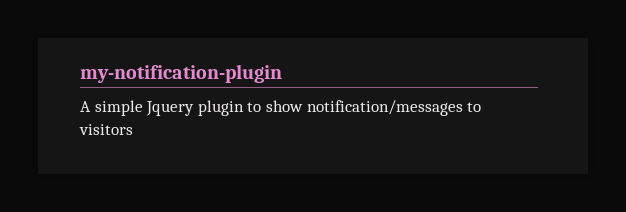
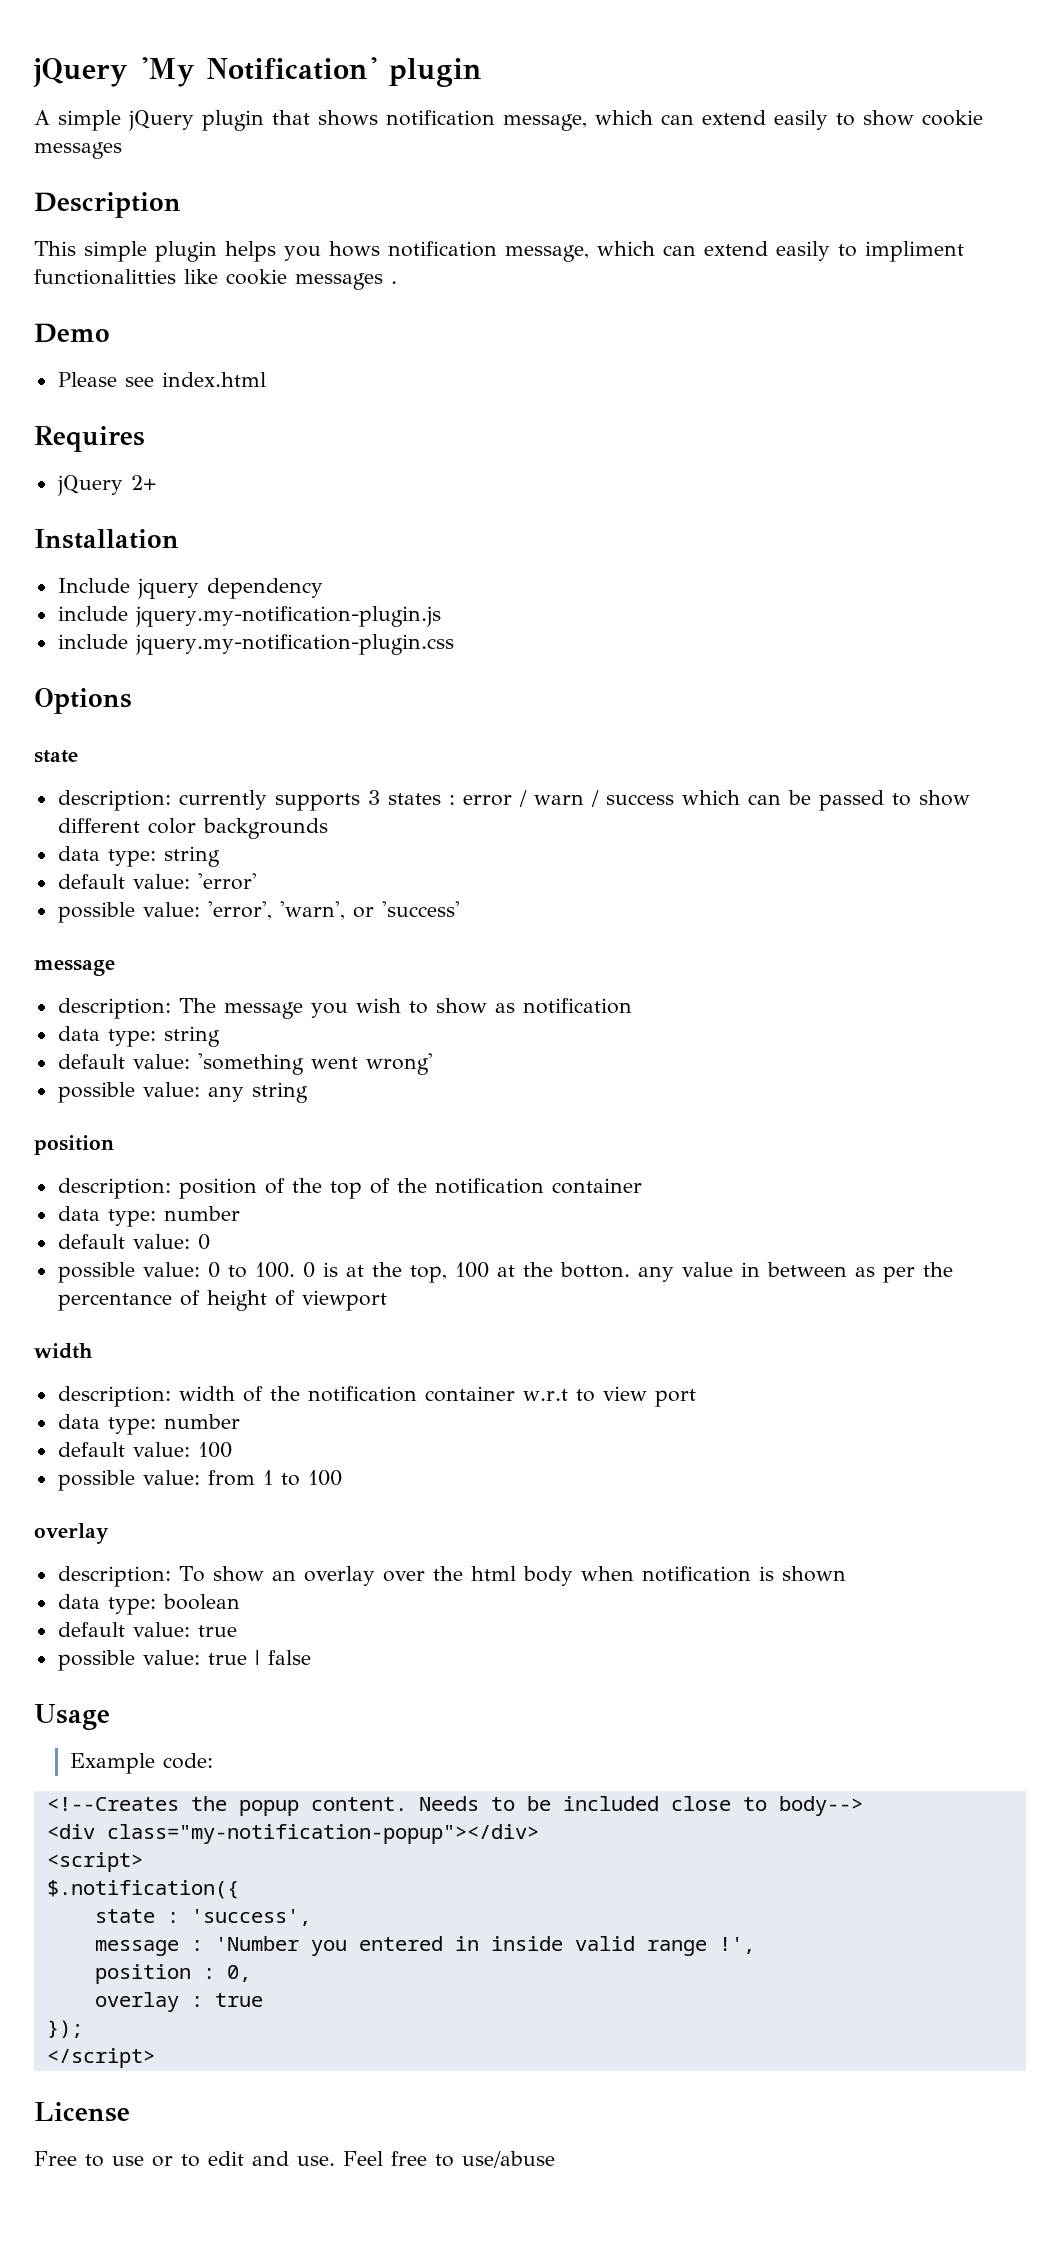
[80,64,282,83] [80,100,482,116] [79,124,133,135] my-notification-plugin // A simple Jquery plugin to show notification/messages to visitors -> [33,57,482,87] [34,110,983,131] [34,142,122,159] [34,192,181,218] [34,241,964,262] [34,269,397,290] [34,323,110,343] [57,372,266,387] [34,426,145,452] [56,475,156,496] [34,529,179,549] [57,578,323,599] [57,606,441,627] [57,634,454,655] [34,688,132,714] [34,750,78,763] [57,790,970,811] [57,818,328,839] [57,846,220,867] [57,873,257,890] [57,901,460,923] [34,960,115,976] [57,998,632,1019] [57,1026,220,1047] [57,1053,433,1075] [57,1082,308,1103] [34,1135,114,1155] [57,1178,642,1199] [57,1206,240,1227] [57,1234,210,1250] [57,1262,953,1283] [57,1290,387,1311] [34,1343,93,1359] [57,1386,696,1407] [57,1414,240,1435] [57,1442,232,1458] [57,1470,342,1491] [34,1523,109,1544] [57,1566,846,1587] [57,1594,240,1615] [57,1622,237,1637] [57,1650,311,1671] [34,1704,110,1730] [70,1753,214,1774] [46,1796,863,1816] [46,1824,539,1844] [46,1852,143,1872] [46,1880,239,1899] [94,1909,311,1926] [94,1936,755,1956] [94,1964,251,1984] [94,1992,263,2012] [46,2020,83,2038] [46,2048,155,2068] [34,2102,130,2122] [34,2151,555,2168] jQuery 'My Notification' plugin // A simple jQuery plugin that shows notification message, which can extend easily to show cookie messages // Description // This simple plugin helps you hows notification message, which can extend easily to impliment functionalitties like cookie messages . // Demo // Please see index.html // Requires // jQuery 2+ // Installation // Include jquery dependency // include jquery.my-notification-plugin.js // include jquery.my-notification-plugin.css // Options // state // description: currently supports 3 states : error / warn / success which can be passed to show different color backgrounds // data type: string // default value: 'error' // possible value: 'error', 'warn', or 'success' // message // description: The message you wish to show as notification // data type: string // default value: 'something went wrong' // possible value: any string // position // description: position of the top of the notification container // data type: number // default value: 0 // possible value: 0 to 100. 0 is at the top, 100 at the botton. any value in between as per the percentance of height of viewport // width // description: width of the notification container w.r.t to view port // data type: number // default value: 100 // possible value: from 1 to 100 // overlay // description: To show an overlay over the html body when notification is shown // data type: boolean // default value: true // possible value: true | false // Usage // Example code: // <!--Creates the popup content. Needs to be included close to body--> // <div class="my-notification-popup"></div> // <script> // $.notification({ // state : 'success', // message : 'Number you entered in inside valid range !', // position : 0, // overlay : true // }); // </script> // License // Free to use or to edit and use. Feel free to use/abuse

